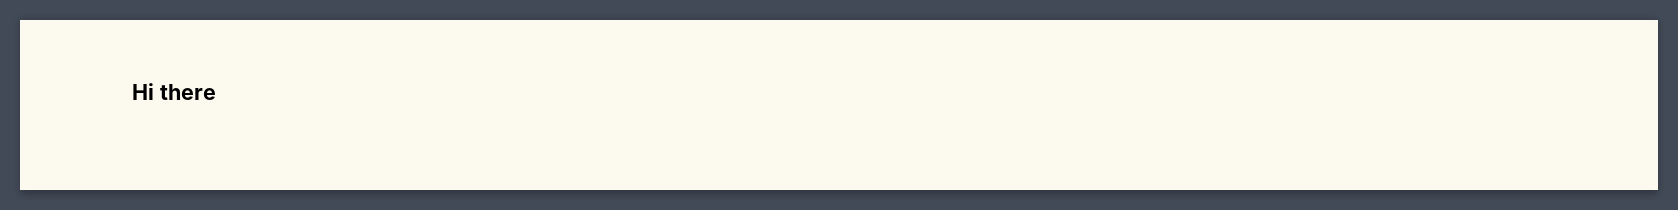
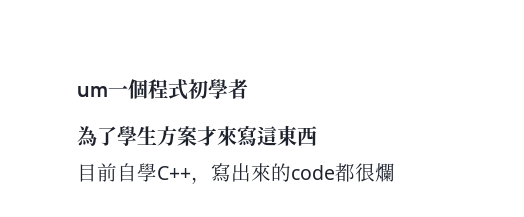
[132,83,216,100] Hi there -> [77,79,248,100] [77,125,317,147] [77,163,395,184] um一個程式初學者 // 為了學生方案才來寫這東西 // 目前自學C++，寫出來的code都很爛

